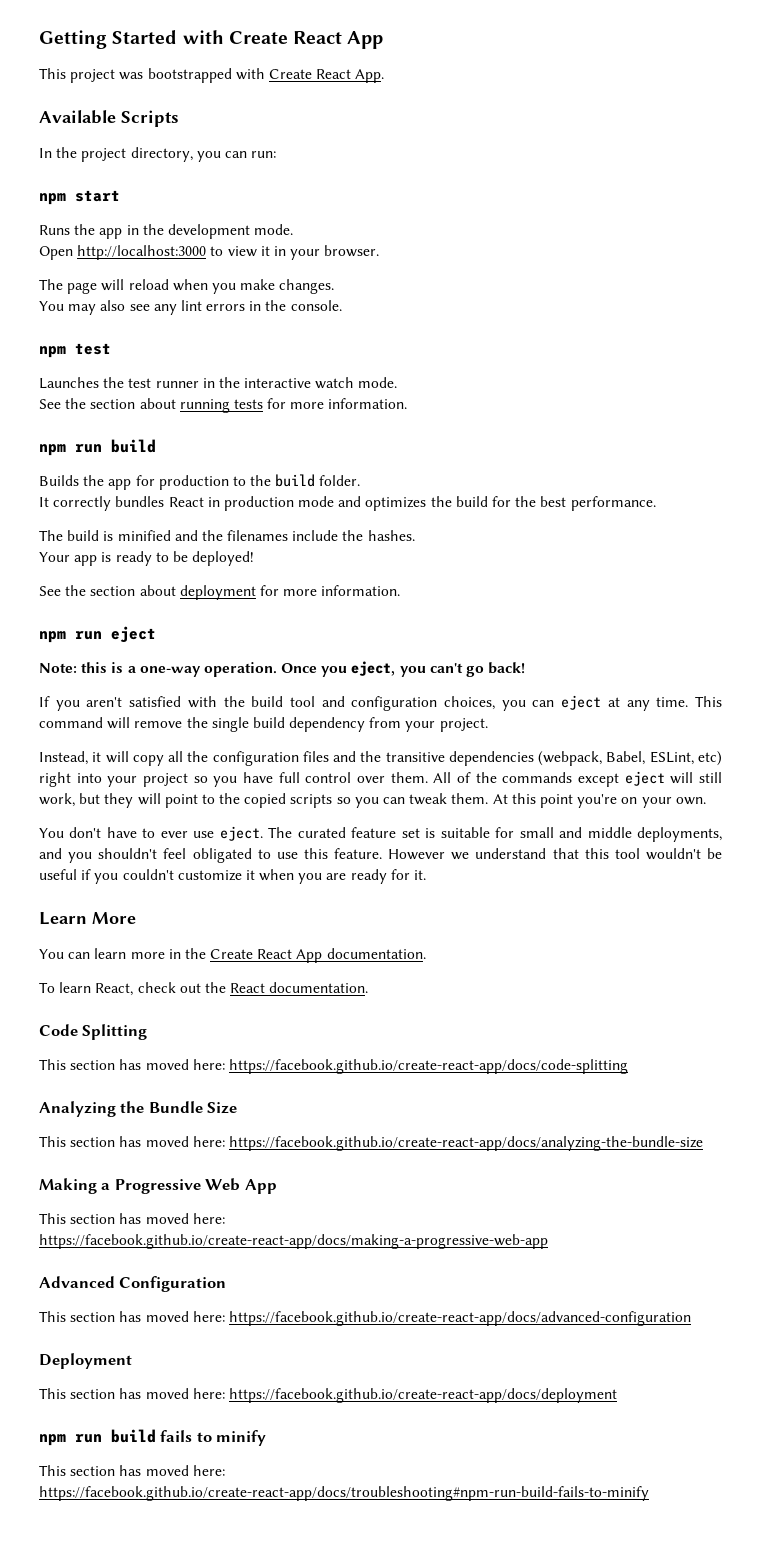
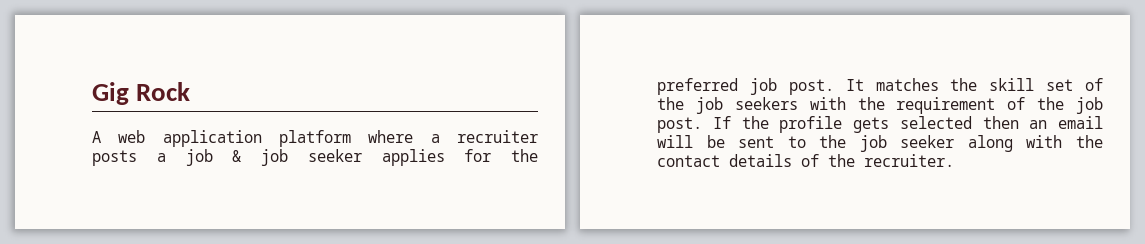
[39,30,384,49] [39,68,385,83] [39,110,179,127] [39,147,277,162] [39,190,120,205] [39,224,294,239] [39,245,380,260] [39,279,335,294] [39,300,342,315] [39,343,111,358] [39,377,398,389] [39,398,408,413] [39,439,156,456] [39,474,361,490] [39,496,656,511] [39,530,415,541] [39,551,255,566] [39,585,401,600] [39,626,156,643] [39,661,526,677] [39,695,723,711] [39,717,488,732] [39,751,722,766] [39,771,722,787] [39,793,706,808] [39,826,723,842] [39,848,722,863] [39,869,427,884] [39,912,136,925] [39,948,426,963] [39,982,369,996] [39,1024,148,1040] [39,1059,628,1074] [39,1101,238,1117] [39,1136,703,1151] [39,1178,277,1194] [39,1213,225,1224] [39,1234,548,1249] [39,1276,227,1292] [39,1311,691,1326] [39,1353,132,1369] [39,1388,617,1403] [39,1429,267,1446] [39,1465,225,1476] [39,1486,649,1501] Getting Started with Create React App // This project was bootstrapped with Create React App. // Available Scripts // In the project directory, you can run: // npm start // Runs the app in the development mode. // Open http://localhost:3000 to view it in your browser. // The page will reload when you make changes. // You may also see any lint errors in the console. // npm test // Launches the test runner in the interactive watch mode. // See the section about running tests for more information. // npm run build // Builds the app for production to the build folder. // It correctly bundles React in production mode and optimizes the build for the best performance. // The build is minified and the filenames include the hashes. // Your app is ready to be deployed! // See the section about deployment for more information. // npm run eject // Note: this is a one-way operation. Once you eject, you can't go back! // If you aren't satisfied with the build tool and configuration choices, you can eject at any time. This command will remove the single build dependency from your project. // Instead, it will copy all the configuration files and the transitive dependencies (webpack, Babel, ESLint, etc) right into your project so you have full control over them. All of the commands except eject will still work, but they will point to the copied scripts so you can tweak them. At this point you're on your own. // You don't have to ever use eject. The curated feature set is suitable for small and middle deployments, and you shouldn't feel obligated to use this feature. However we understand that this tool wouldn't be useful if you couldn't customize it when you are ready for it. // Learn More // You can learn more in the Create React App documentation. // To learn React, check out the React documentation. // Code Splitting // This section has moved here: https://facebook.github.io/create-react-app/docs/code-splitting // Analyzing the Bundle Size // This section has moved here: https://facebook.github.io/create-react-app/docs/analyzing-the-bundle-size // Making a Progressive Web App // This section has moved here: https://facebook.github.io/create-react-app/docs/making-a-progressive-web-app // Advanced Configuration // This section has moved here: https://facebook.github.io/create-react-app/docs/advanced-configuration // Deployment // This section has moved here: https://facebook.github.io/create-react-app/docs/deployment // npm run build fails to minify // This section has moved here: https://facebook.github.io/create-react-app/docs/troubleshooting#npm-run-build-fails-to-minify -> [92,82,191,105] [92,130,538,147] [92,149,538,166] [657,78,1103,95] [657,97,1103,114] [657,116,1103,133] [657,135,1103,152] [657,154,954,167] Gig Rock // A web application platform where a recruiter posts a job & job seeker applies for the preferred job post. It matches the skill set of the job seekers with the requirement of the job post. If the profile gets selected then an email will be sent to the job seeker along with the contact details of the recruiter.

